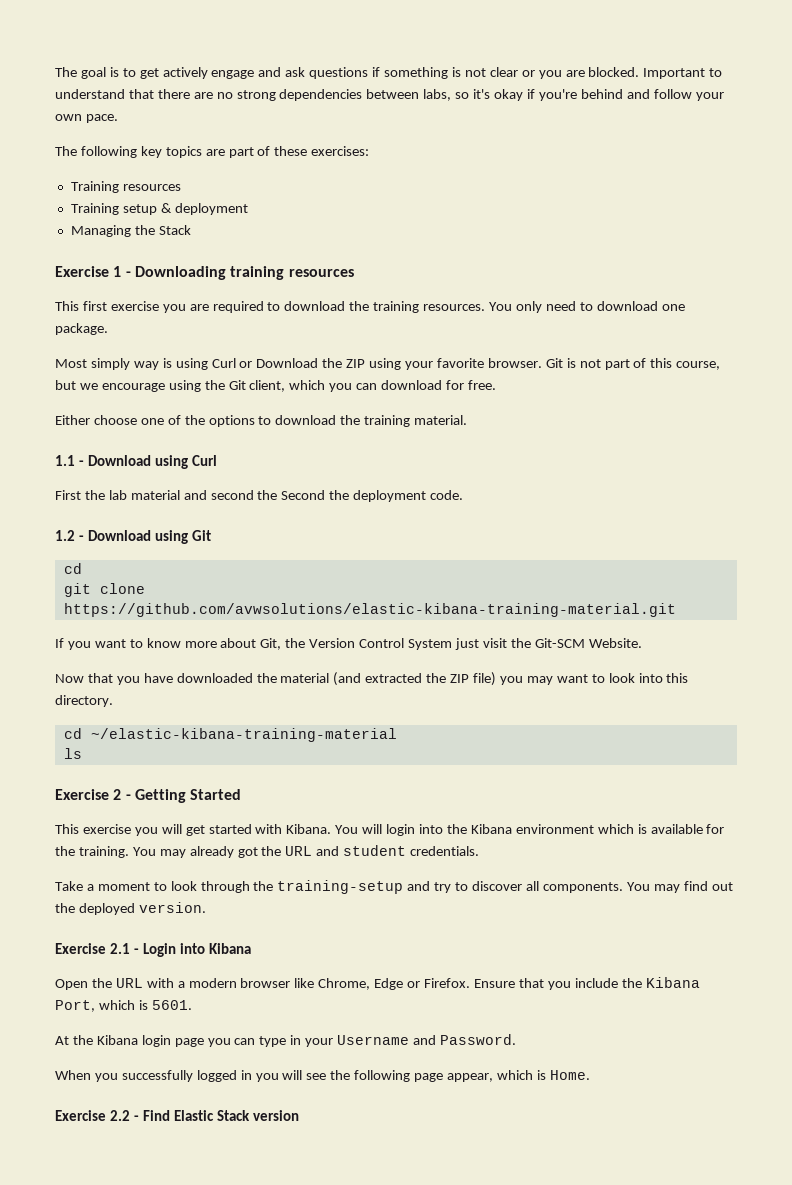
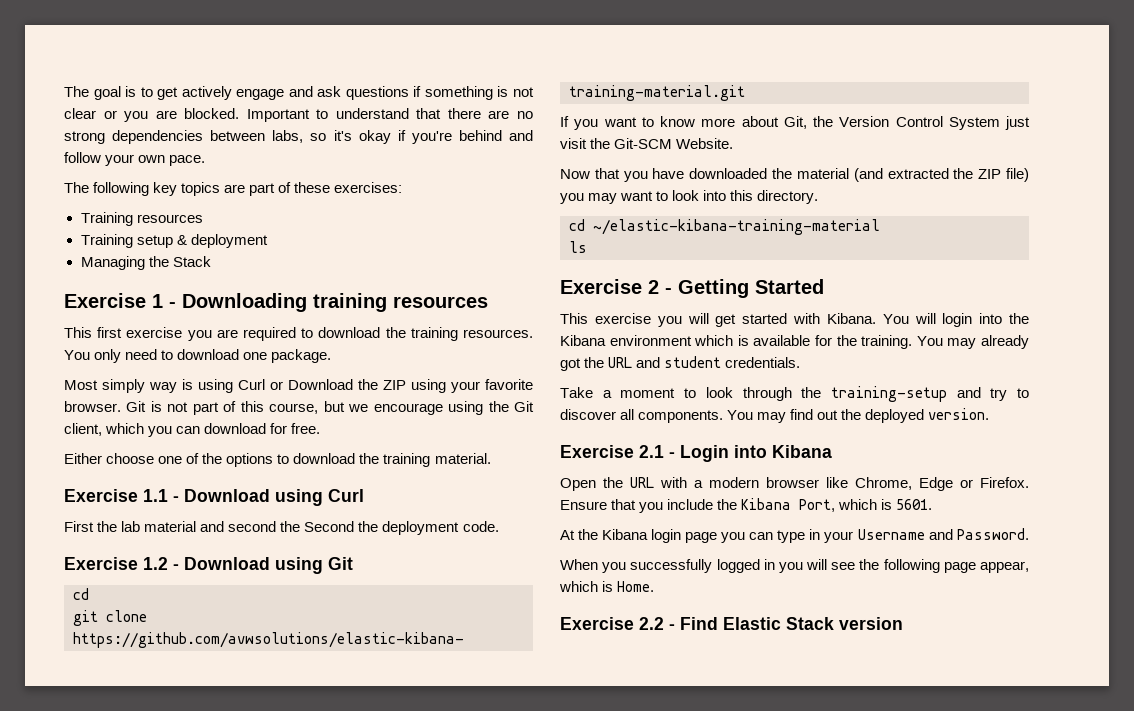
(468, 420) none -> [64,489,138,502] Exercise
(464, 495) none -> [64,557,138,570] Exercise

